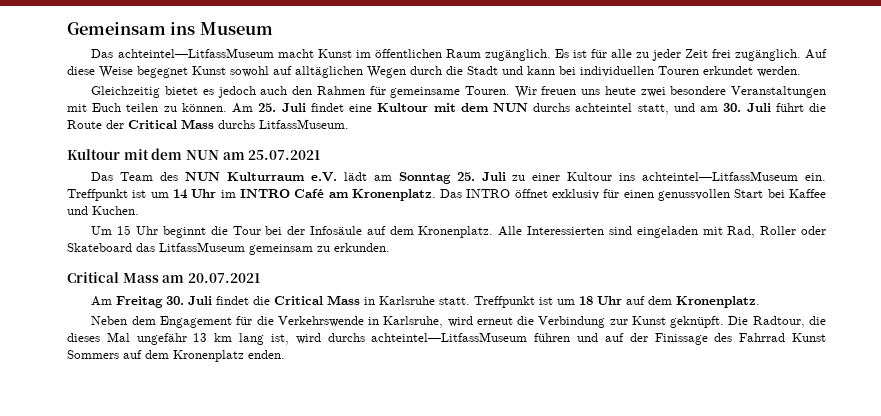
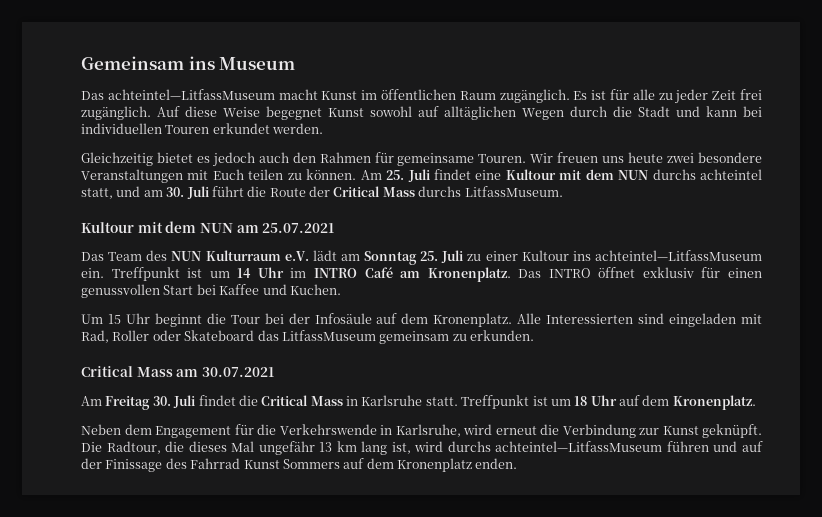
[187,273,260,283] 20.07.2021 -> [201,367,274,377] 30.07.2021

